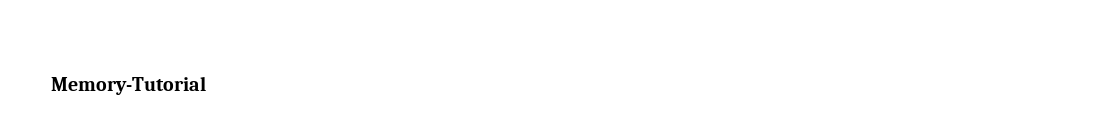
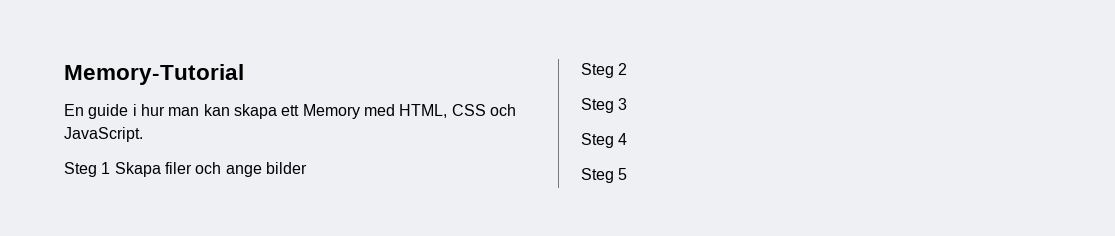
(206, 85) none -> [64,104,516,119] [64,127,143,142] [64,162,307,177] [581,63,628,78] [581,98,628,113] [581,133,628,148] [581,168,628,183] // En guide i hur man kan skapa ett Memory med HTML, CSS och JavaScript. // Steg 1 Skapa filer och ange bilder // Steg 2 // Steg 3 // Steg 4 // Steg 5

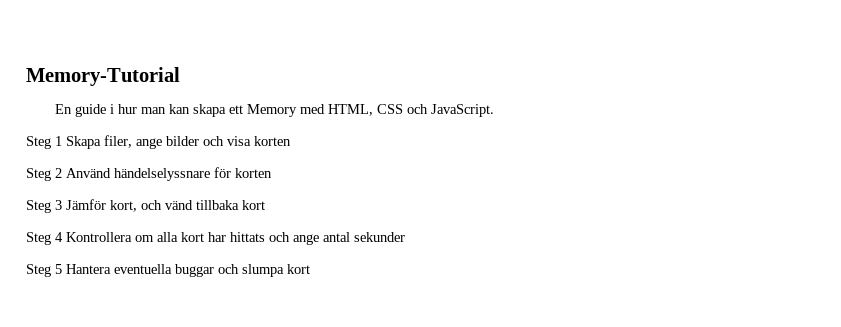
[164,162,222,174] filer och -> [104,135,132,148] filer,
(307, 168) none -> [203,136,291,146] och visa korten
[581,98,628,113] [581,133,628,148] [581,168,628,183] // Steg 3 // Steg 4 // Steg 5 -> [66,167,272,181] [26,199,265,213] [26,232,405,245] [26,264,310,277] Använd händelselyssnare för korten // Steg 3 Jämför kort, och vänd tillbaka kort // Steg 4 Kontrollera om alla kort har hittats och ange antal sekunder // Steg 5 Hantera eventuella buggar och slumpa kort

